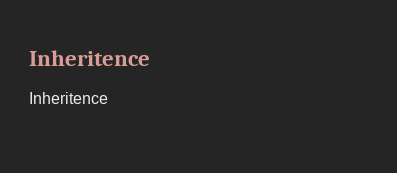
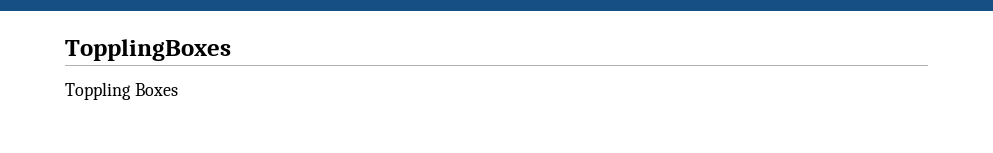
[29,50,150,66] [29,92,108,104] Inheritence // Inheritence -> [65,39,231,61] [65,82,178,100] TopplingBoxes // Toppling Boxes

